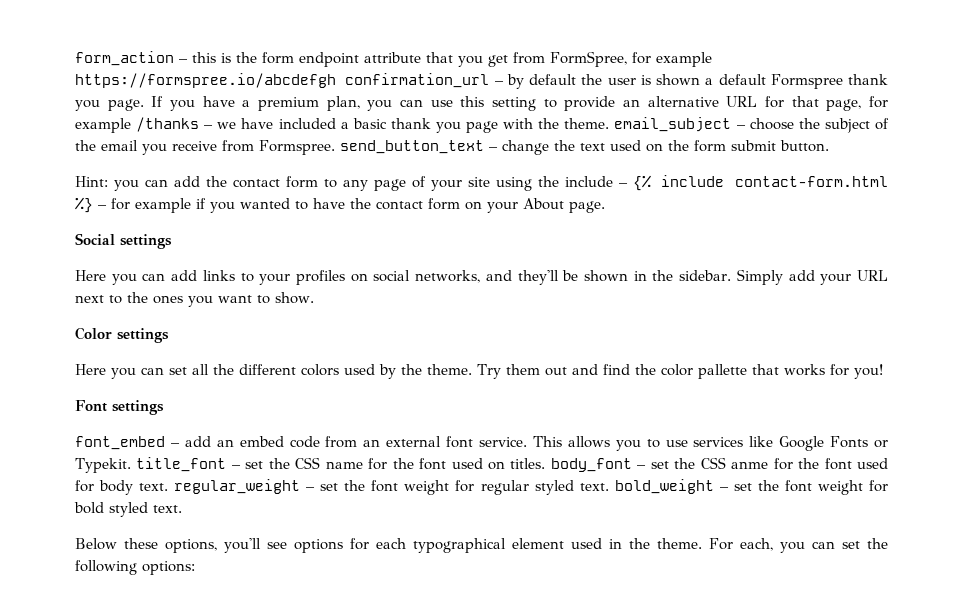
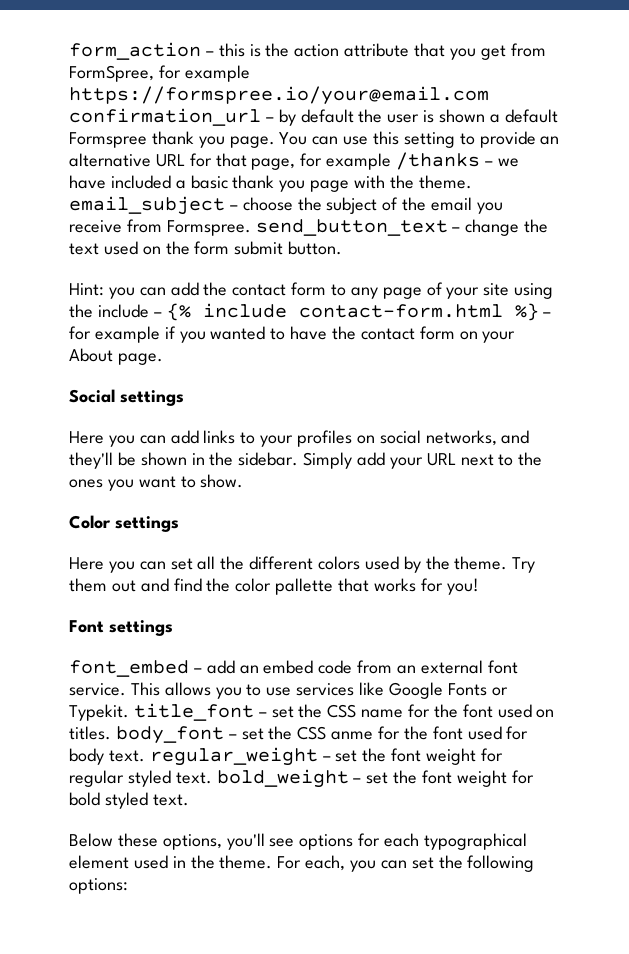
[262,52,359,67] form endpoint -> [294,44,340,57] action
[75,73,336,88] https://formspree.io/abcdefgh -> [69,86,489,105] https://formspree.io/your@email.com
[151,96,393,111] If you have a premium plan, you -> [279,132,308,145] You

